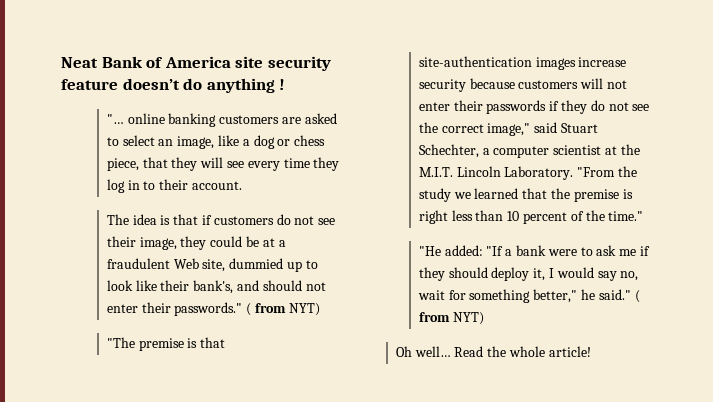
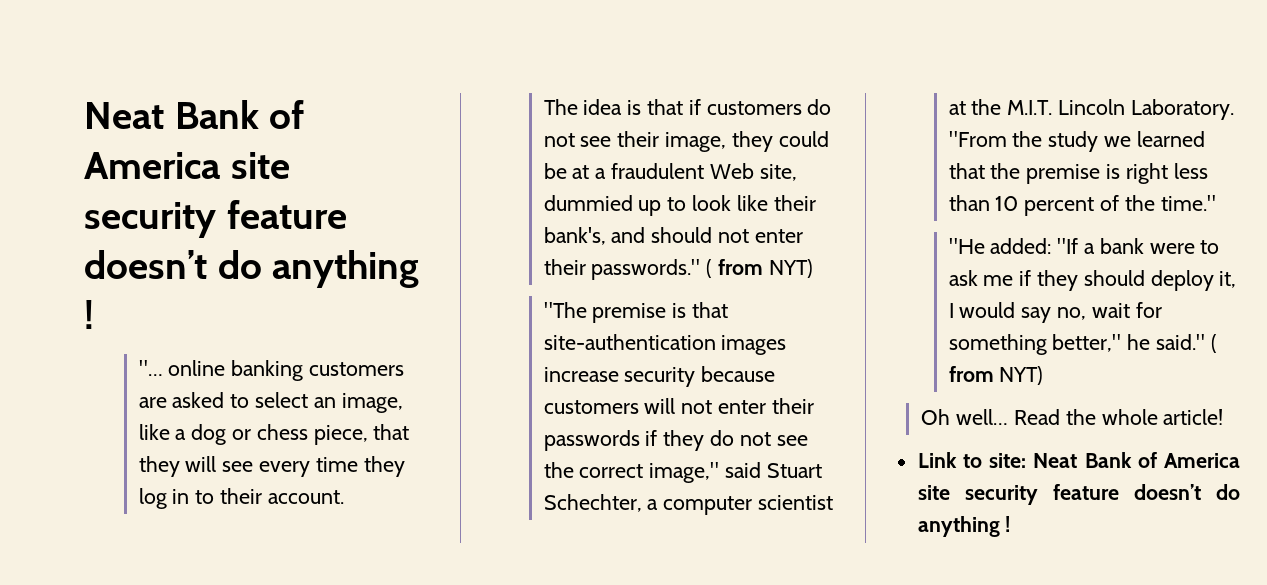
(591, 351) none -> [917,452,1240,468] [917,484,1240,505] [917,516,1011,537] // Link to site: Neat Bank of America site security feature doesn’t do anything !

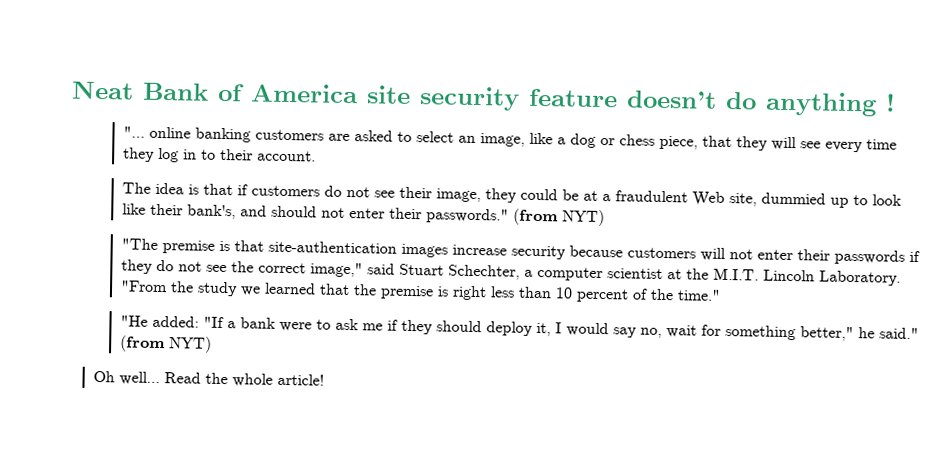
[706,259,764,278] ( from -> [513,208,559,226] (from
[1210,334,1217,353] [948,366,994,382] ( from -> [120,335,166,353] (from
[917,452,1240,468] [917,484,1240,505] [917,516,1011,537] // Link to site: Neat Bank of America site security feature doesn’t do anything ! -> (325, 379) none

